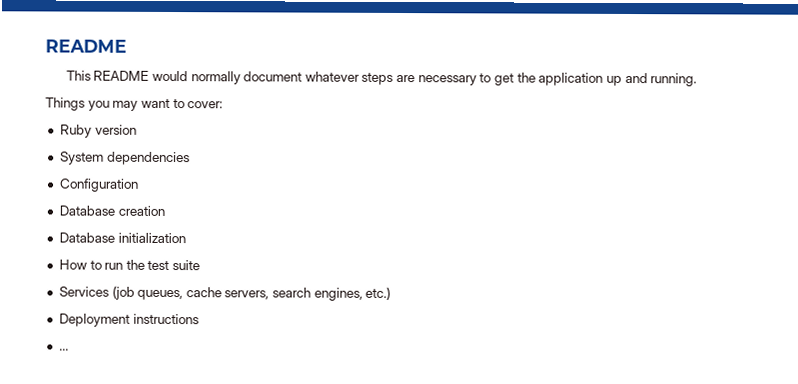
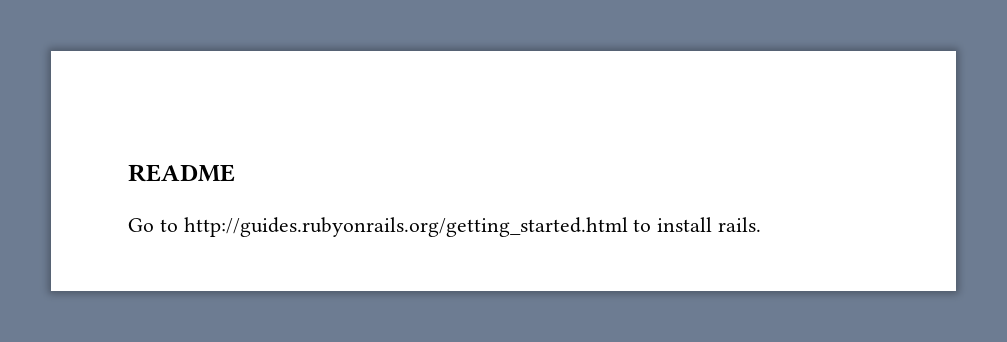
[65,70,698,87] [45,97,224,111] [59,124,137,138] [59,151,190,166] [58,178,139,192] [58,205,165,216] [58,232,186,244] [58,259,201,271] [58,285,392,301] [58,313,199,327] [58,348,69,351] This README would normally document whatever steps are necessary to get the application up and running. // Things you may want to cover: // Ruby version // System dependencies // Configuration // Database creation // Database initialization // How to run the test suite // Services (job queues, cache servers, search engines, etc.) // Deployment instructions // ... -> [128,217,762,237] Go to http://guides.rubyonrails.org/getting_started.html to install rails.

